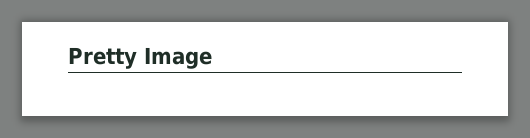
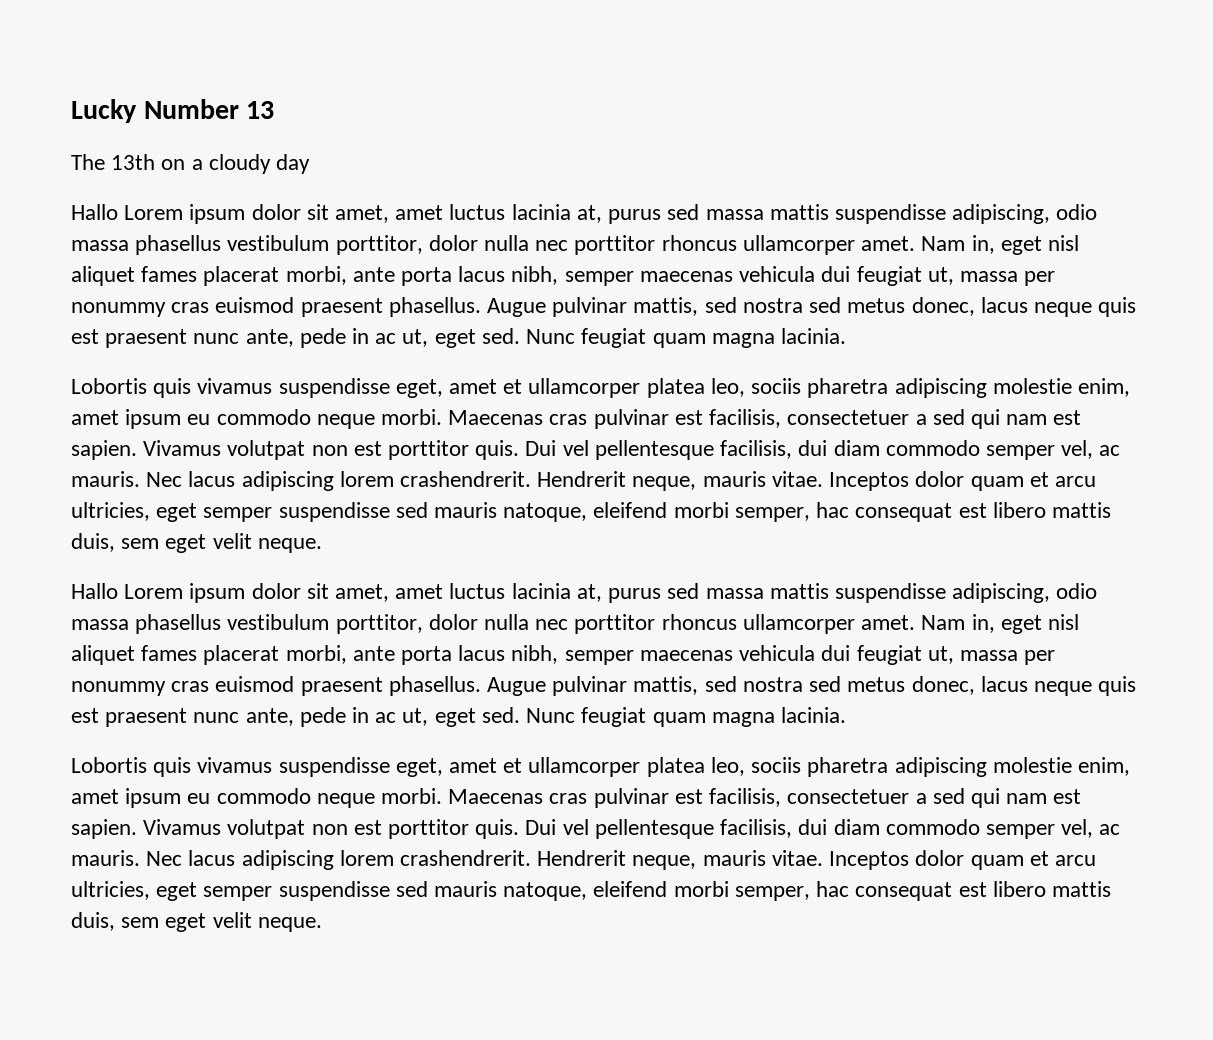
[68,47,212,69] Pretty Image -> [71,99,275,123] [71,154,311,174] [71,204,1098,224] [71,235,1079,255] [71,266,1056,286] [71,297,1137,317] [71,328,846,348] [71,378,1130,398] [71,409,1082,429] [71,440,1121,460] [71,471,1096,491] [71,502,1111,522] [71,533,322,553] [71,583,1098,603] [71,614,1079,634] [71,645,1056,665] [71,676,1137,696] [71,707,846,727] [71,757,1130,777] [71,788,1082,808] [71,819,1121,839] [71,850,1096,870] [71,881,1111,901] [71,912,322,932] Lucky Number 13 // The 13th on a cloudy day // Hallo Lorem ipsum dolor sit amet, amet luctus lacinia at, purus sed massa mattis suspendisse adipiscing, odio massa phasellus vestibulum porttitor, dolor nulla nec porttitor rhoncus ullamcorper amet. Nam in, eget nisl aliquet fames placerat morbi, ante porta lacus nibh, semper maecenas vehicula dui feugiat ut, massa per nonummy cras euismod praesent phasellus. Augue pulvinar mattis, sed nostra sed metus donec, lacus neque quis est praesent nunc ante, pede in ac ut, eget sed. Nunc feugiat quam magna lacinia. // Lobortis quis vivamus suspendisse eget, amet et ullamcorper platea leo, sociis pharetra adipiscing molestie enim, amet ipsum eu commodo neque morbi. Maecenas cras pulvinar est facilisis, consectetuer a sed qui nam est sapien. Vivamus volutpat non est porttitor quis. Dui vel pellentesque facilisis, dui diam commodo semper vel, ac mauris. Nec lacus adipiscing lorem crashendrerit. Hendrerit neque, mauris vitae. Inceptos dolor quam et arcu ultricies, eget semper suspendisse sed mauris natoque, eleifend morbi semper, hac consequat est libero mattis duis, sem eget velit neque. // Hallo Lorem ipsum dolor sit amet, amet luctus lacinia at, purus sed massa mattis suspendisse adipiscing, odio massa phasellus vestibulum porttitor, dolor nulla nec porttitor rhoncus ullamcorper amet. Nam in, eget nisl aliquet fames placerat morbi, ante porta lacus nibh, semper maecenas vehicula dui feugiat ut, massa per nonummy cras euismod praesent phasellus. Augue pulvinar mattis, sed nostra sed metus donec, lacus neque quis est praesent nunc ante, pede in ac ut, eget sed. Nunc feugiat quam magna lacinia. // Lobortis quis vivamus suspendisse eget, amet et ullamcorper platea leo, sociis pharetra adipiscing molestie enim, amet ipsum eu commodo neque morbi. Maecenas cras pulvinar est facilisis, consectetuer a sed qui nam est sapien. Vivamus volutpat non est porttitor quis. Dui vel pellentesque facilisis, dui diam commodo semper vel, ac mauris. Nec lacus adipiscing lorem crashendrerit. Hendrerit neque, mauris vitae. Inceptos dolor quam et arcu ultricies, eget semper suspendisse sed mauris natoque, eleifend morbi semper, hac consequat est libero mattis duis, sem eget velit neque.

